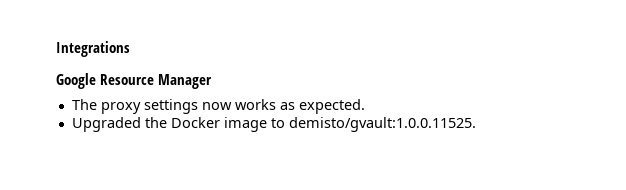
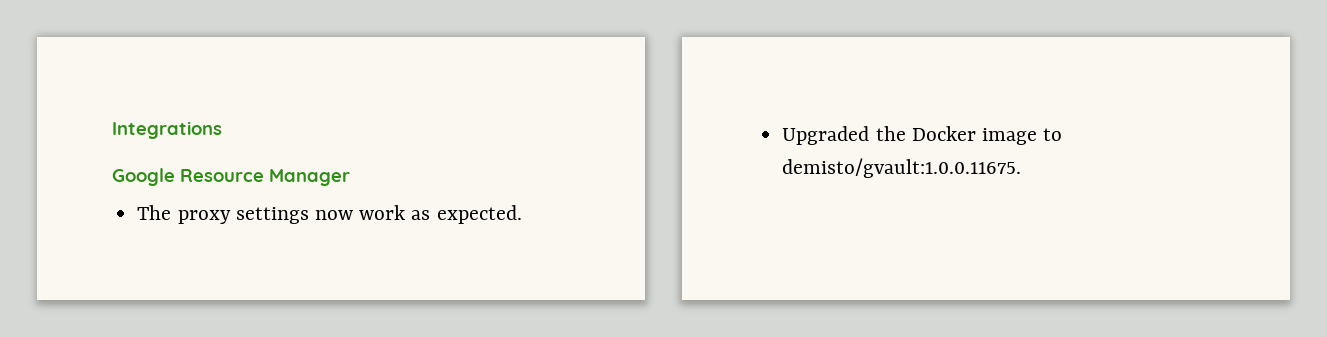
[234,99,276,110] works -> [359,205,406,220] work
[288,117,476,132] demisto/gvault:1.0.0.11525. -> [782,158,1022,178] demisto/gvault:1.0.0.11675.

